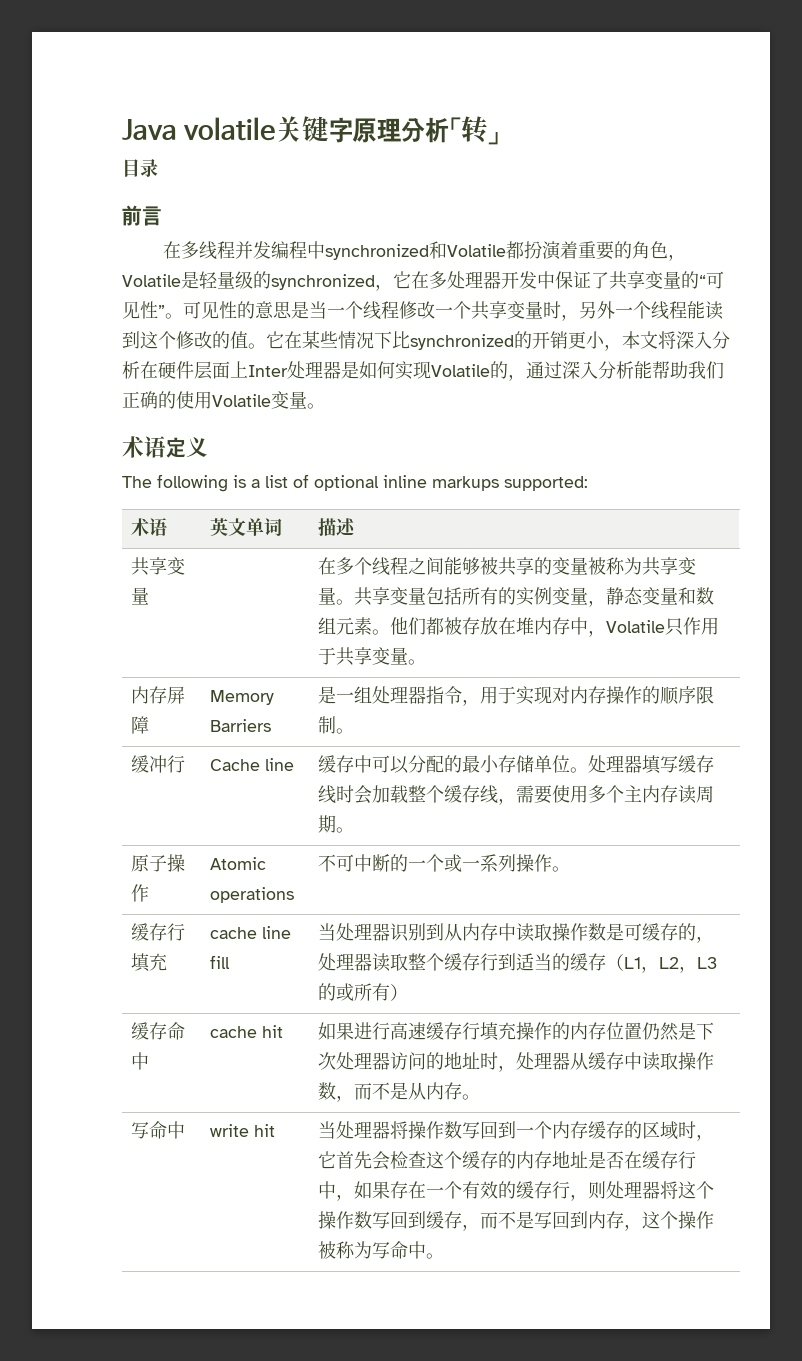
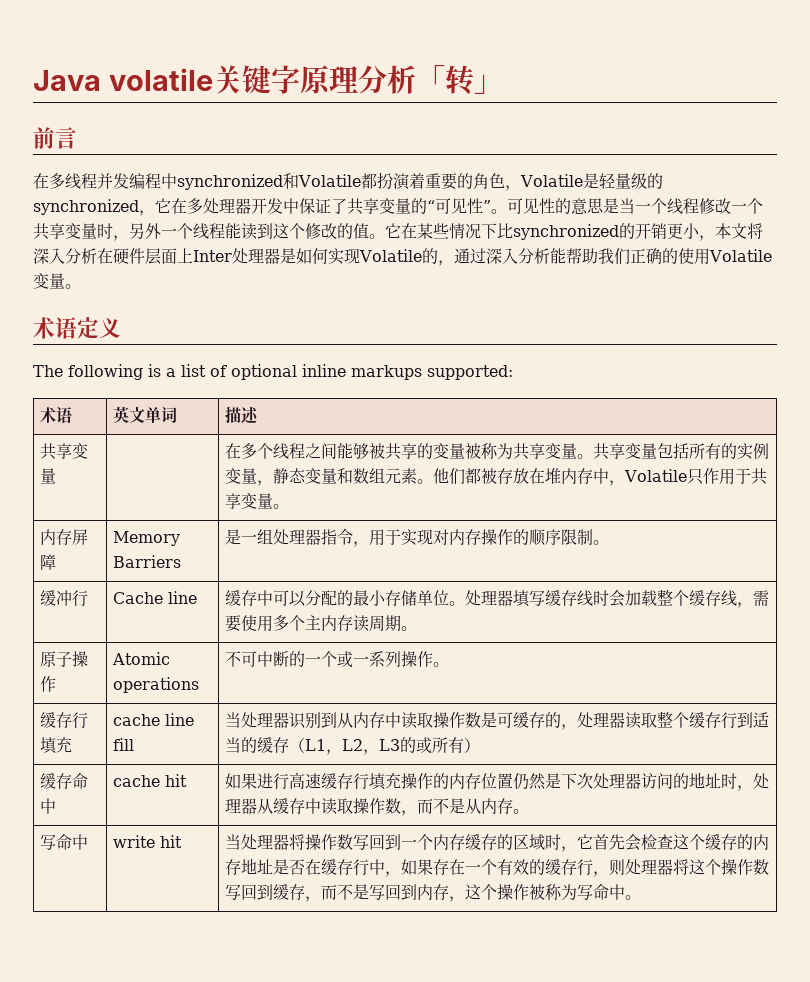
[122,159,158,177] // 目录 -> (503, 84) none

